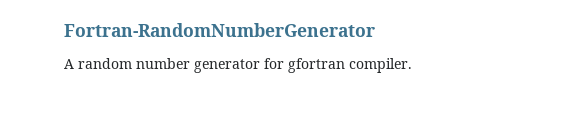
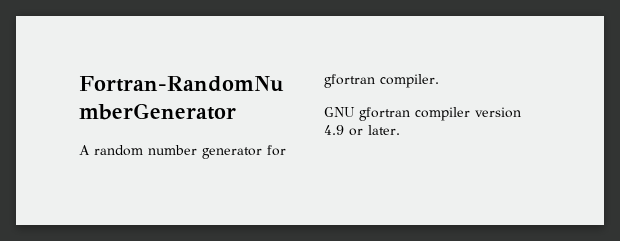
(412, 65) none -> [324,107,521,121] [324,125,400,136] // GNU gfortran compiler version 4.9 or later.

